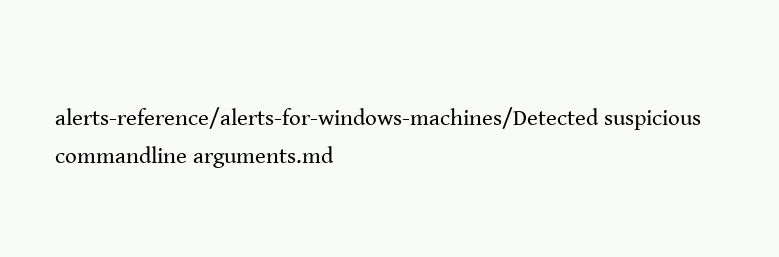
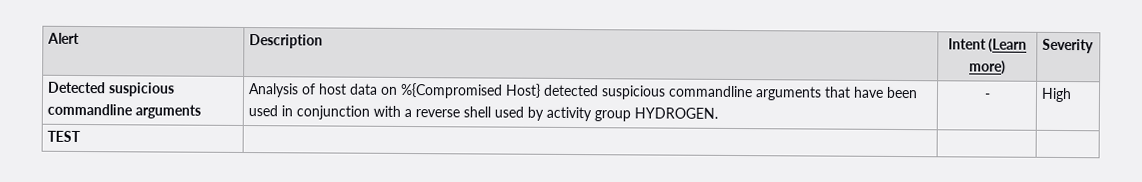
[55,107,702,130] [55,146,335,168] alerts-reference/alerts-for-windows-machines/Detected suspicious commandline arguments.md -> [46,32,80,44] [248,34,323,49] [947,38,1028,53] [969,60,1006,75] [1041,38,1094,54] [46,81,175,97] [46,103,201,119] [247,82,918,101] [247,105,718,122] [983,93,990,99] [1040,87,1072,103] [46,130,81,143] Alert | Description | Intent (Learn more) | Severity // Detected suspicious commandline arguments | Analysis of host data on %{Compromised Host} detected suspicious commandline arguments that have been used in conjunction with a reverse shell used by activity group HYDROGEN. | - | High // TEST | | |

